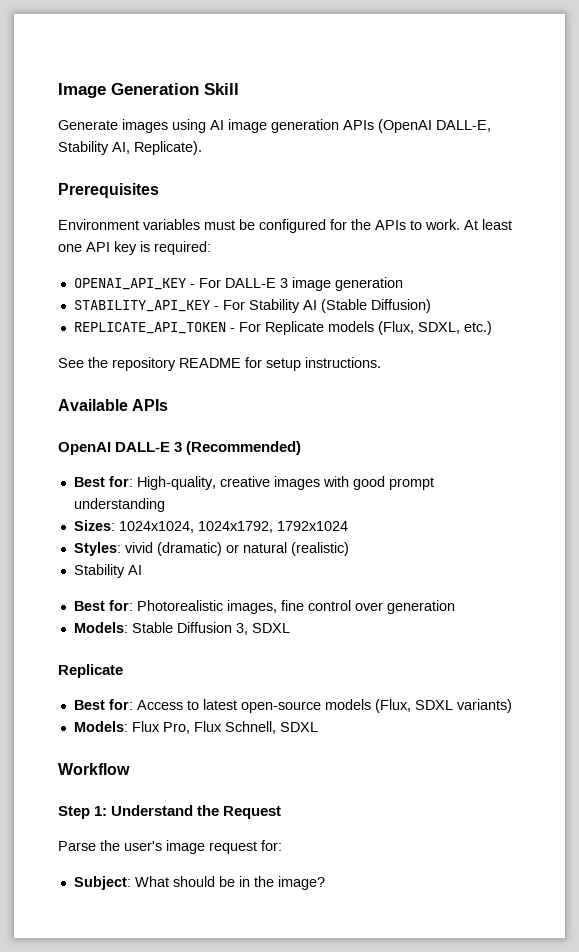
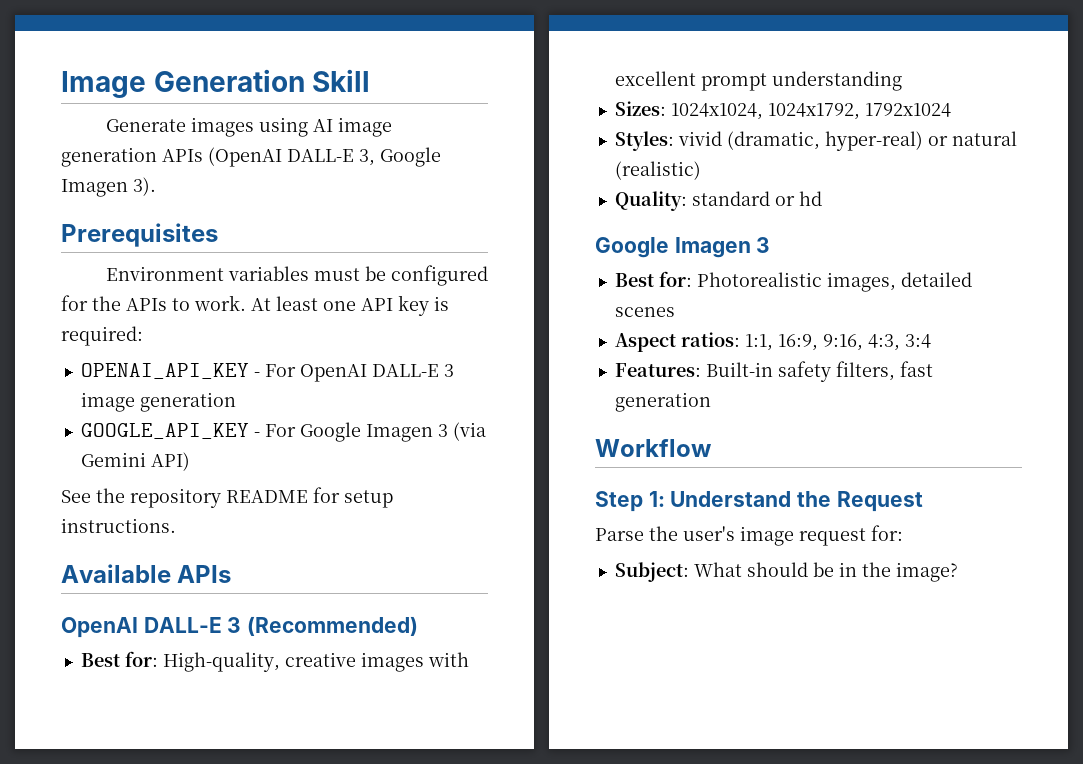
[436,120,491,132] [58,141,202,155] DALL-E, Stability AI, Replicate). -> [287,147,441,167] [61,177,156,197] DALL-E 3, Google Imagen 3).
(221, 283) none -> [299,364,367,382] OpenAI
[73,299,431,313] [73,321,492,335] STABILITY_API_KEY - For Stability AI (Stable Diffusion) // REPLICATE_API_TOKEN - For Replicate models (Flux, SDXL, etc.) -> [80,422,486,442] [80,452,190,471] GOOGLE_API_KEY - For Google Imagen 3 (via Gemini API)
[352,476,385,490] good -> [614,71,696,86] excellent
[156,542,222,556] (dramatic) -> [726,131,923,151] (dramatic, hyper-real)
[73,564,142,578] [73,600,455,614] [73,622,290,635] [58,664,123,678] [73,699,512,713] [73,721,318,734] Stability AI // Best for: Photorealistic images, fine control over generation // Models: Stable Diffusion 3, SDXL // Replicate // Best for: Access to latest open-source models (Flux, SDXL variants) // Models: Flux Pro, Flux Schnell, SDXL -> [614,191,822,211] [595,237,771,258] [614,271,972,292] [614,307,675,317] [614,332,931,352] [614,361,933,382] [614,392,711,412] Quality: standard or hd // Google Imagen 3 // Best for: Photorealistic images, detailed scenes // Aspect ratios: 1:1, 16:9, 9:16, 4:3, 3:4 // Features: Built-in safety filters, fast generation

